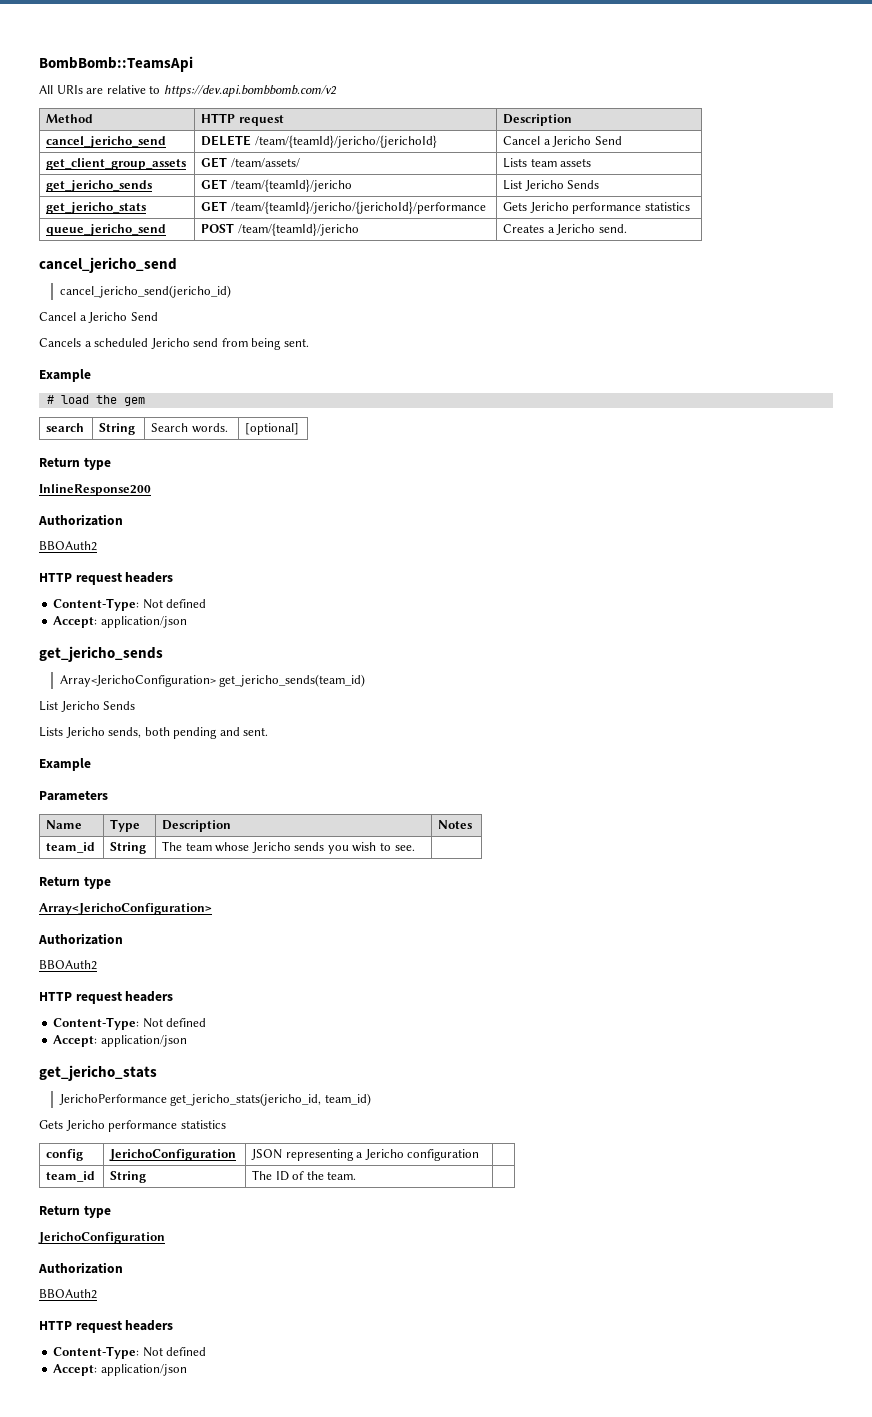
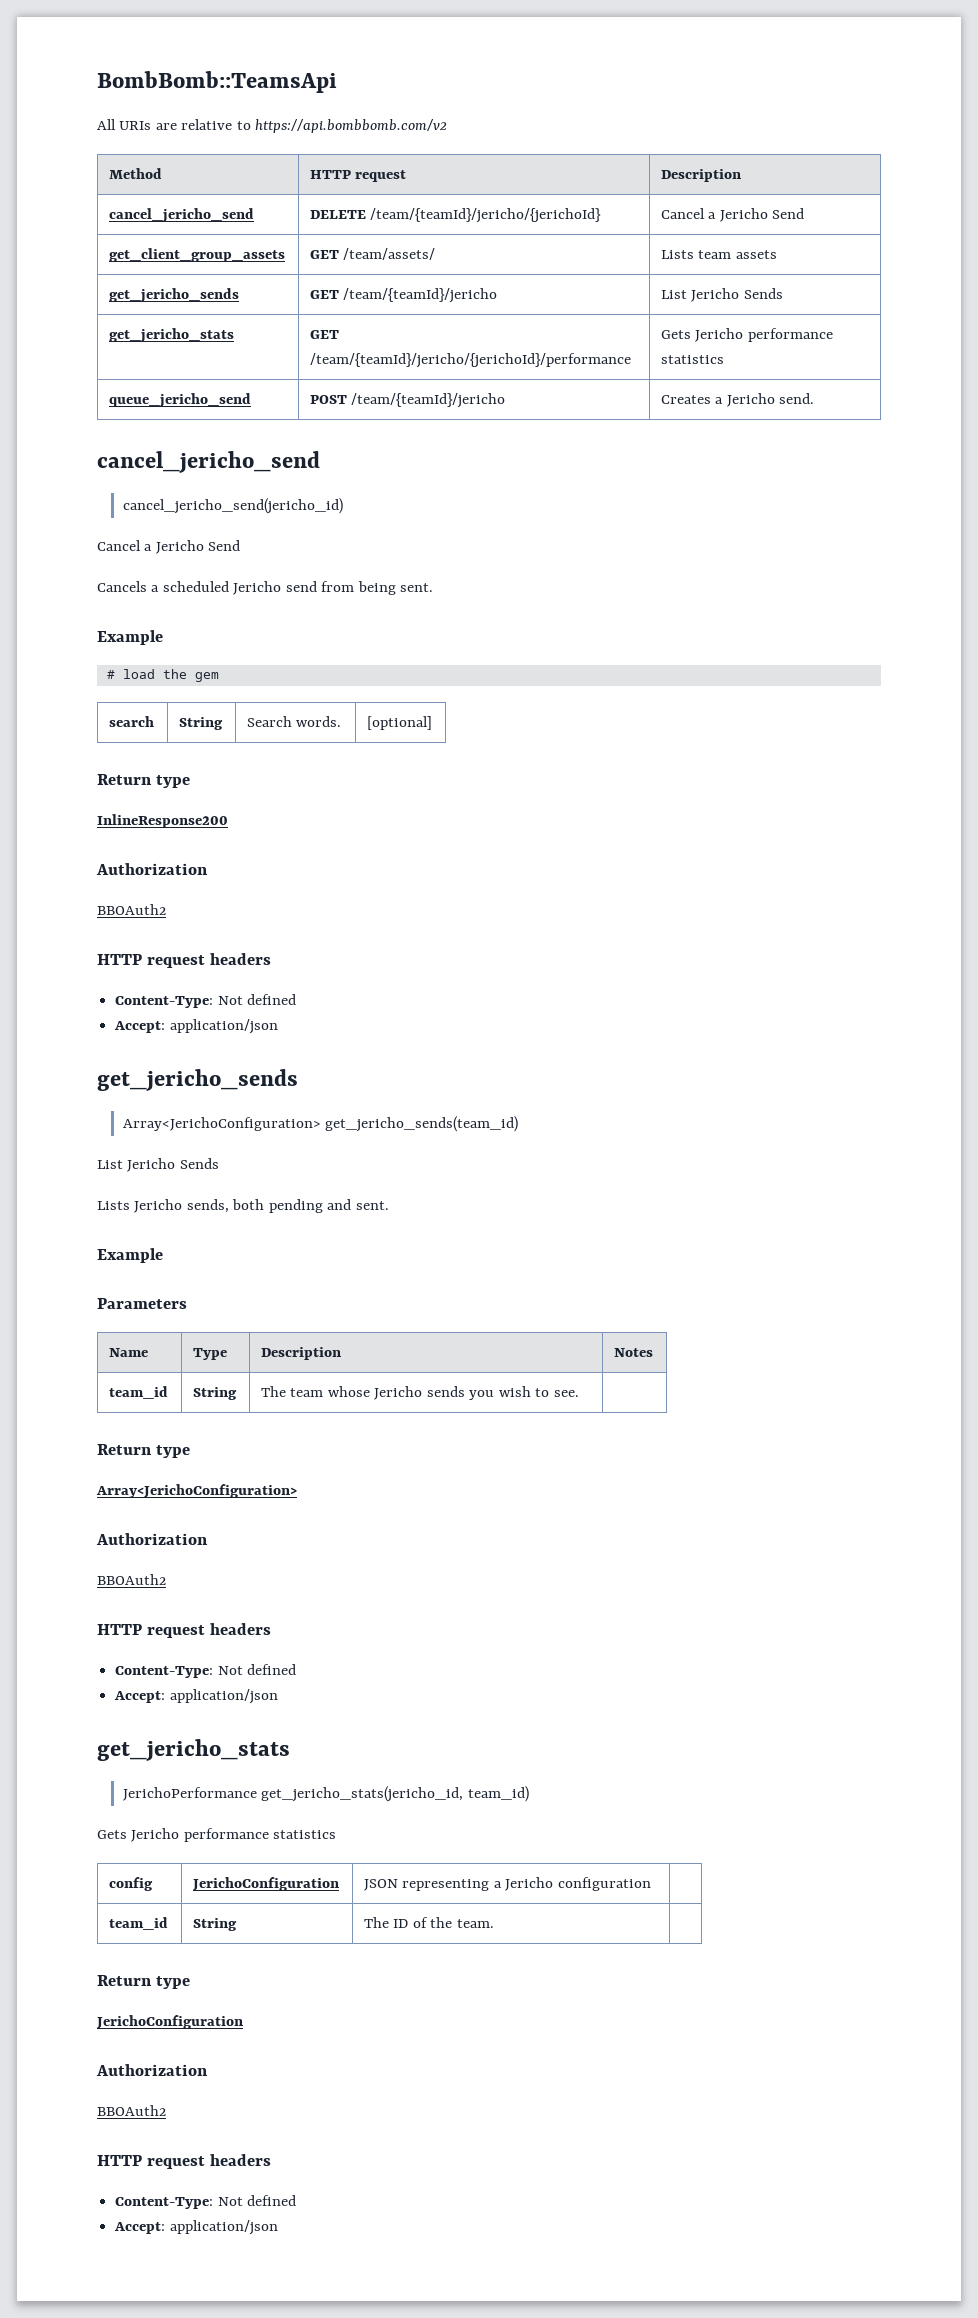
[163,85,337,97] https://dev.api.bombbomb.com/v2 -> [255,119,448,133] https://api.bombbomb.com/v2

